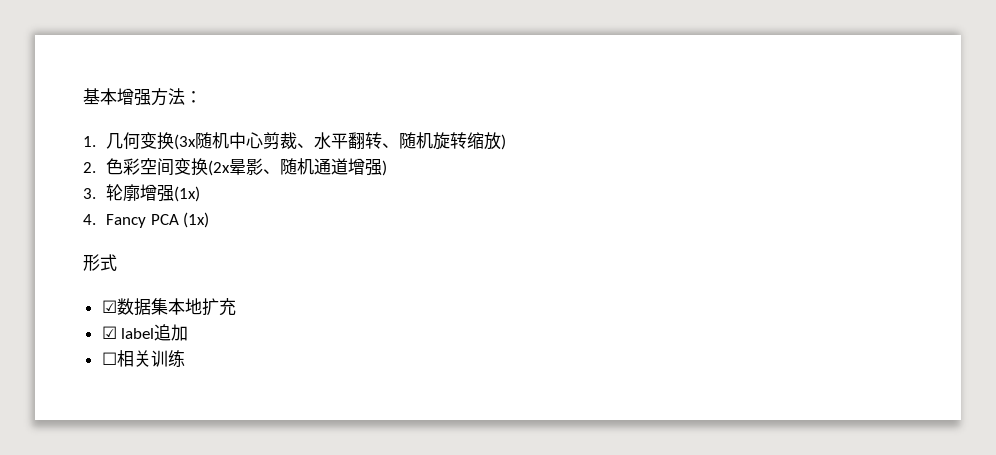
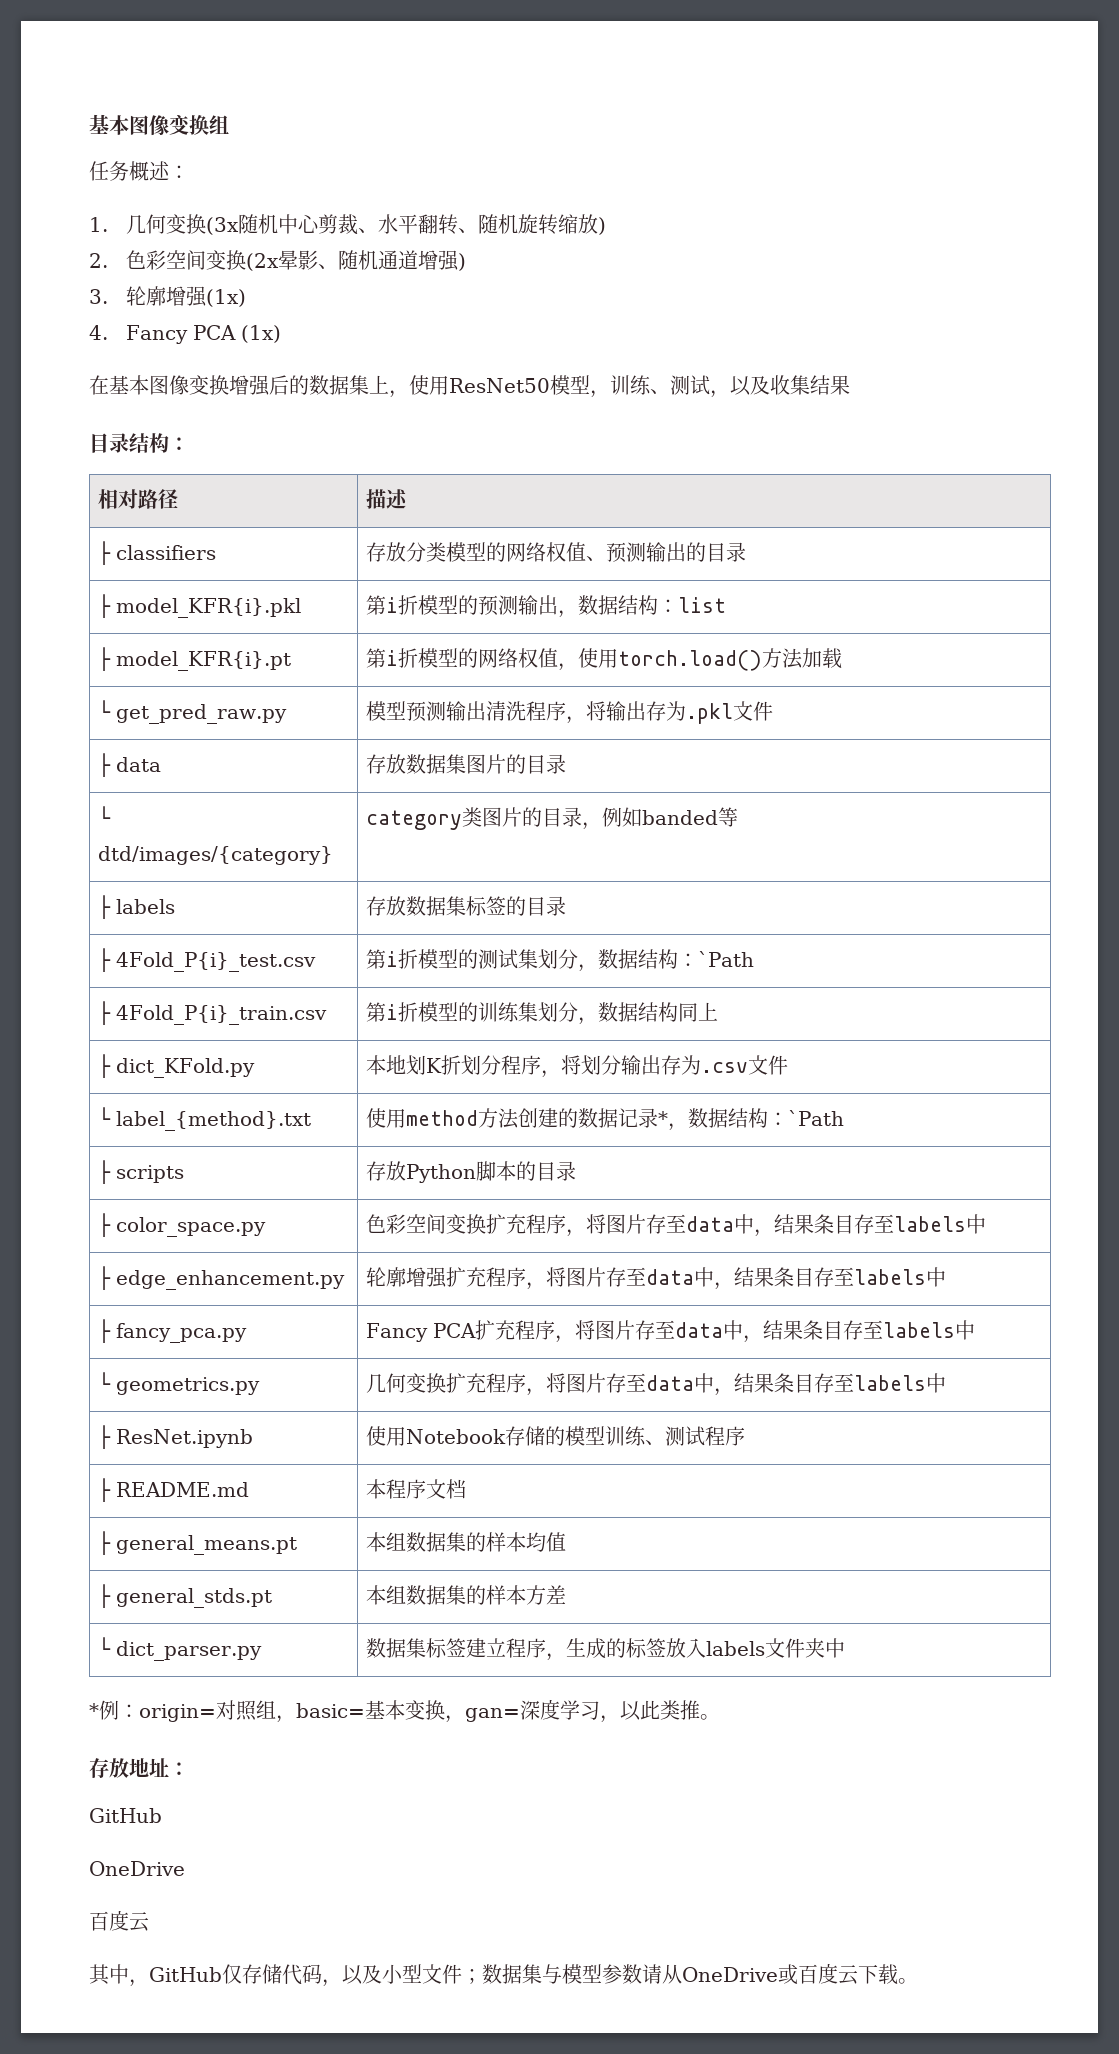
[83,88,185,106] 基本增强方法 -> [89,114,229,136] [89,161,170,181] 基本图像变换组 // 任务概述
[83,254,117,271] [101,298,236,316] [101,324,189,341] [101,350,185,367] 形式 // ☑数据集本地扩充 // ☑ label追加 // ☐相关训练 -> [89,375,850,398] [89,433,189,453] [97,489,178,509] [365,489,408,509] [97,541,216,565] [365,542,746,563] [97,594,301,618] [365,595,726,618] [97,647,291,671] [365,648,842,671] [97,700,287,724] [365,701,773,724] [97,753,161,777] [365,754,566,774] [97,806,111,825] [97,846,333,865] [365,807,738,830] [97,895,175,919] [365,896,566,916] [97,948,316,972] [365,949,754,972] [97,1001,327,1025] [365,1002,718,1025] [97,1054,255,1078] [365,1055,788,1078] [97,1107,311,1131] [365,1108,844,1131] [97,1160,184,1184] [365,1161,576,1183] [97,1213,266,1237] [365,1214,986,1237] [97,1266,345,1290] [365,1267,946,1290] [97,1319,247,1343] [365,1320,975,1343] [97,1372,260,1395] [365,1373,946,1396] [97,1425,253,1449] [365,1426,745,1446] [97,1478,249,1502] [365,1479,466,1499] [97,1531,297,1555] [365,1532,566,1552] [97,1584,272,1608] [365,1585,566,1605] [97,1637,262,1661] [365,1638,845,1661] [89,1699,720,1723] [89,1758,189,1778] [89,1808,162,1823] [89,1861,185,1876] [89,1910,149,1932] [89,1963,918,1987] 在基本图像变换增强后的数据集上，使用ResNet50模型，训练、测试，以及收集结果 // 目录结构： // 相对路径 | 描述 // ├ classifiers | 存放分类模型的网络权值、预测输出的目录 // ├ model_KFR{i}.pkl | 第i折模型的预测输出，数据结构：list // ├ model_KFR{i}.pt | 第i折模型的网络权值，使用torch.load()方法加载 // └ get_pred_raw.py | 模型预测输出清洗程序，将输出存为.pkl文件 // ├ data | 存放数据集图片的目录 // └ dtd/images/{category} | category类图片的目录，例如banded等 // ├ labels | 存放数据集标签的目录 // ├ 4Fold_P{i}_test.csv | 第i折模型的测试集划分，数据结构：`Path // ├ 4Fold_P{i}_train.csv | 第i折模型的训练集划分，数据结构同上 // ├ dict_KFold.py | 本地划K折划分程序，将划分输出存为.csv文件 // └ label_{method}.txt | 使用method方法创建的数据记录*，数据结构：`Path // ├ scripts | 存放Python脚本的目录 // ├ color_space.py | 色彩空间变换扩充程序，将图片存至data中，结果条目存至labels中 // ├ edge_enhancement.py | 轮廓增强扩充程序，将图片存至data中，结果条目存至labels中 // ├ fancy_pca.py | Fancy PCA扩充程序，将图片存至data中，结果条目存至labels中 // └ geometrics.py | 几何变换扩充程序，将图片存至data中，结果条目存至labels中 // ├ ResNet.ipynb | 使用Notebook存储的模型训练、测试程序 // ├ README.md | 本程序文档 // ├ general_means.pt | 本组数据集的样本均值 // ├ general_stds.pt | 本组数据集的样本方差 // └ dict_parser.py | 数据集标签建立程序，生成的标签放入labels文件夹中 // *例：origin=对照组，basic=基本变换，gan=深度学习，以此类推。 // 存放地址： // GitHub // OneDrive // 百度云 // 其中，GitHub仅存储代码，以及小型文件；数据集与模型参数请从OneDrive或百度云下载。

